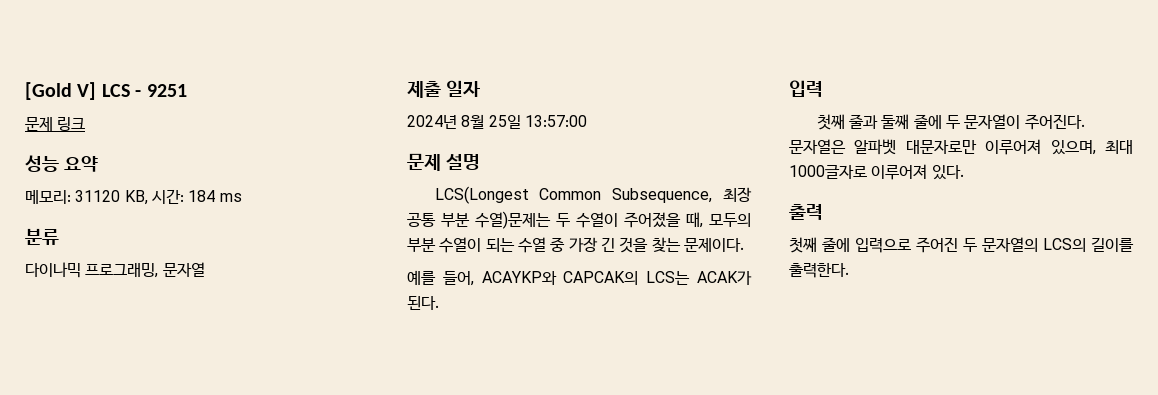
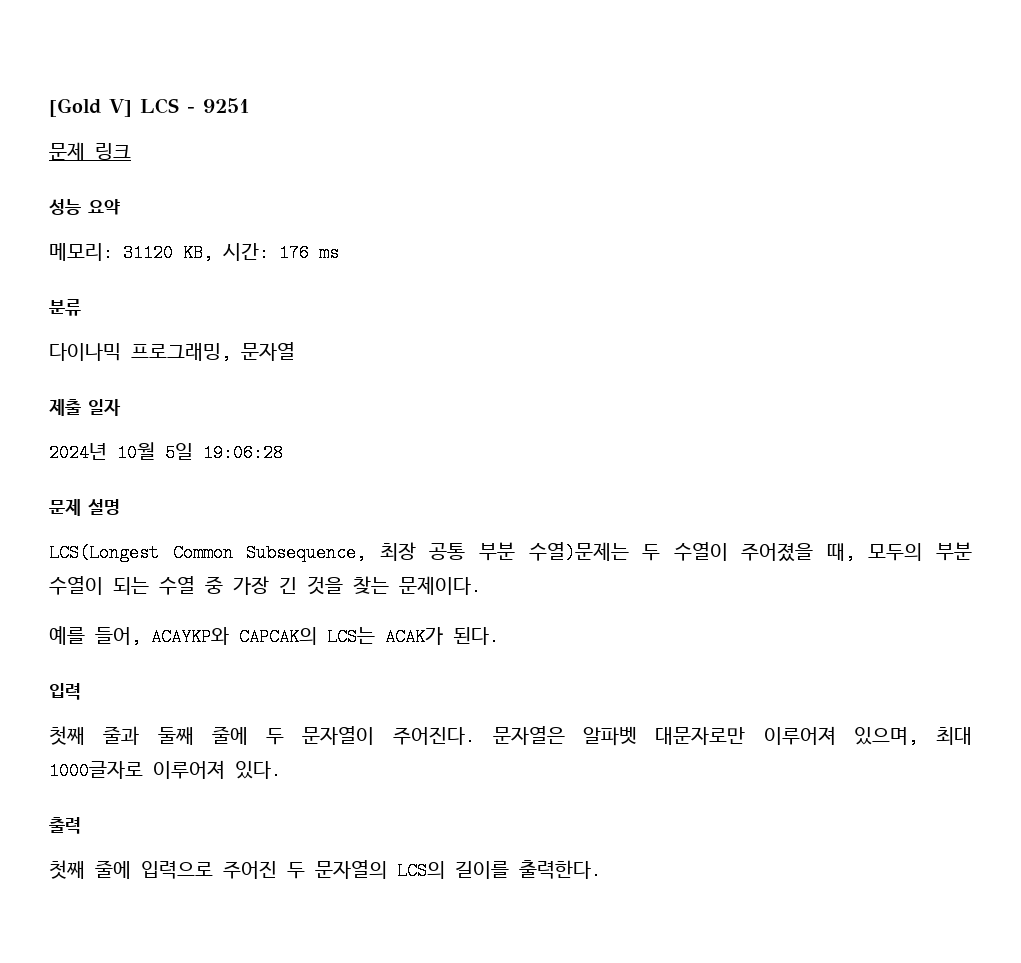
[188,190,216,202] 184 -> [279,244,309,262] 176
[461,114,587,129] 8월 25일 13:57:00 -> [117,442,283,462] 10월 5일 19:06:28

